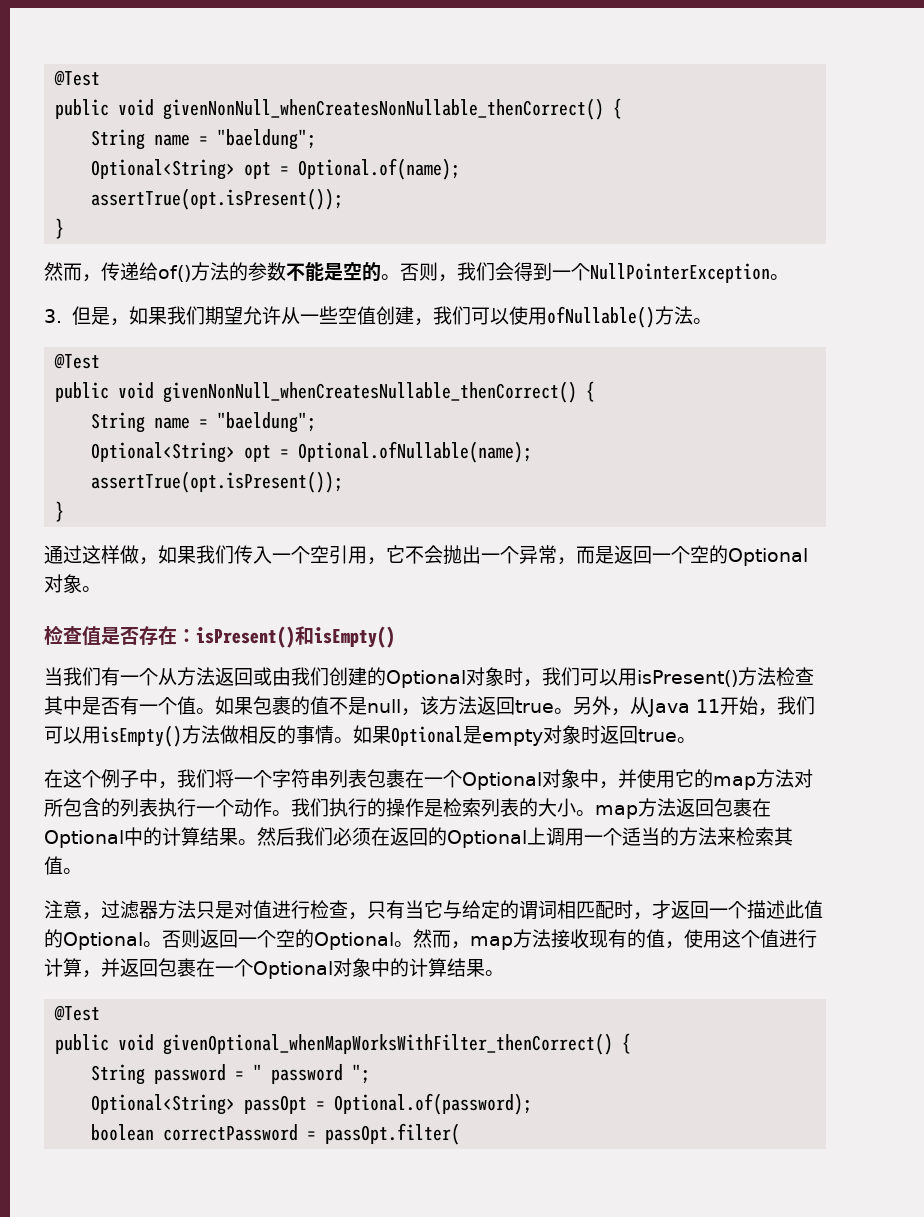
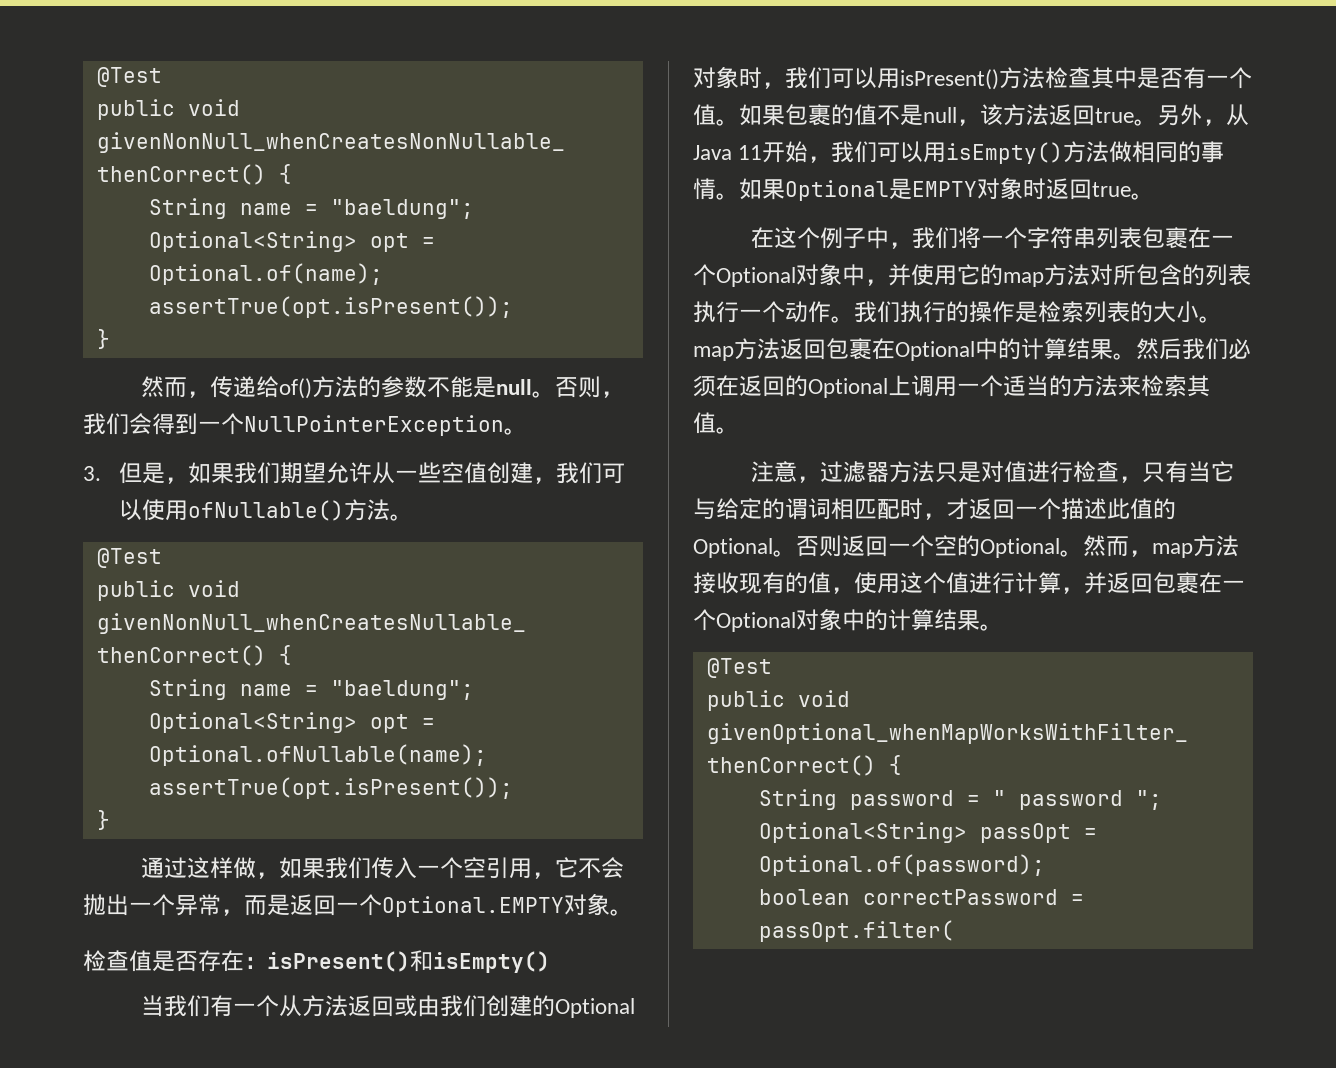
[343,262,381,282] 空的 -> [495,379,532,395] null
[690,545,808,566] 空的Optional -> [382,896,564,917] Optional.EMPTY
[258,726,277,744] 反 -> [1155,142,1179,163] 同
[482,729,543,746] empty -> [912,181,977,197] EMPTY

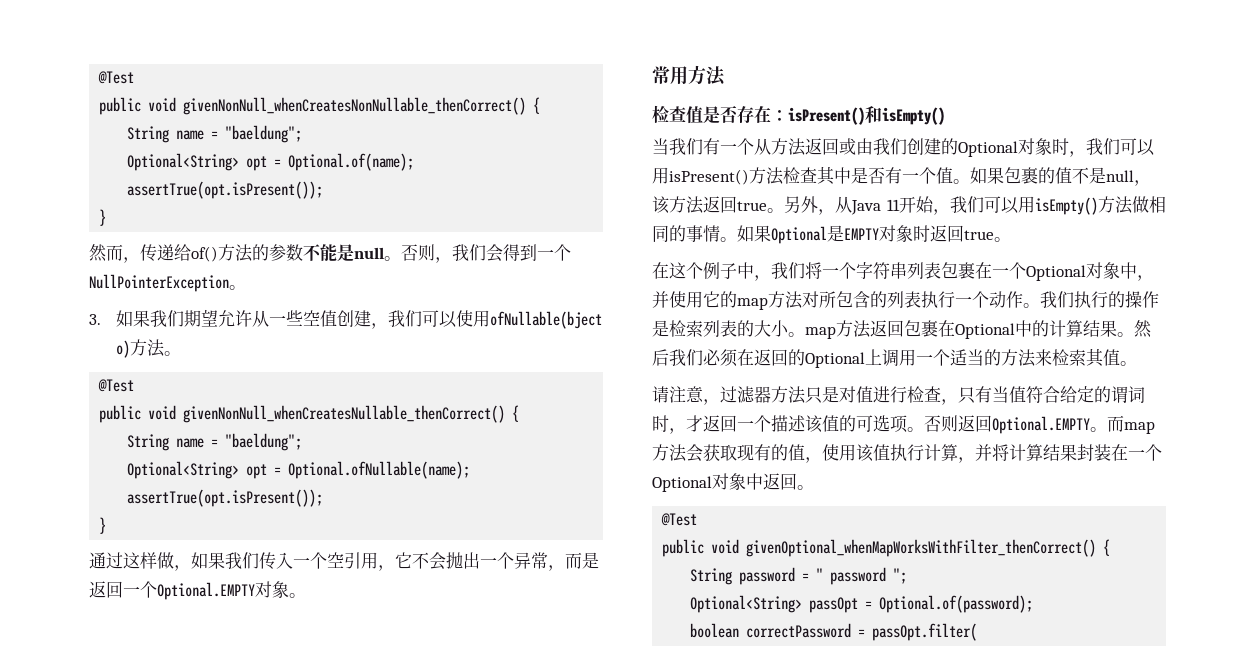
[119,462,189,484] 但是， -> (101, 319) none
[188,500,345,521] ofNullable() -> [489,311,602,329] [115,340,130,358] ofNullable(bject o)
(633, 912) none -> [652,65,726,86] // 常用方法
(739, 430) none -> [652,386,669,403] 请
[1210,461,1234,482] [693,498,716,519] 它与 -> [1009,386,1060,403] 值符合
[831,498,900,520] 相匹配 -> (1145, 394) none
[1107,498,1176,520] [693,535,1239,558] [693,572,739,594] 此值的Optional。否则返回一个空的Optional。然而，map方法接收 -> [805,415,1155,434] [652,444,737,462] 该值的可选项。否则返回Optional.EMPTY。而map方法会获取
[900,572,992,594] 这个值进 -> [856,444,907,462] 该值执
[1107,572,1245,594] [693,608,980,632] 返回包裹在一个Optional对象中的计算结果 -> [992,444,1162,461] [652,473,797,492] 将计算结果封装在一个Optional对象中返回

